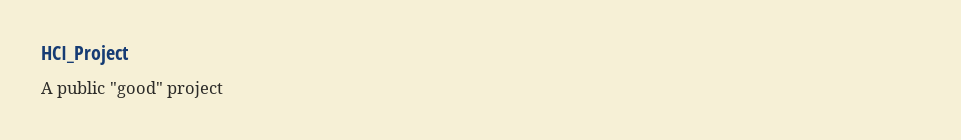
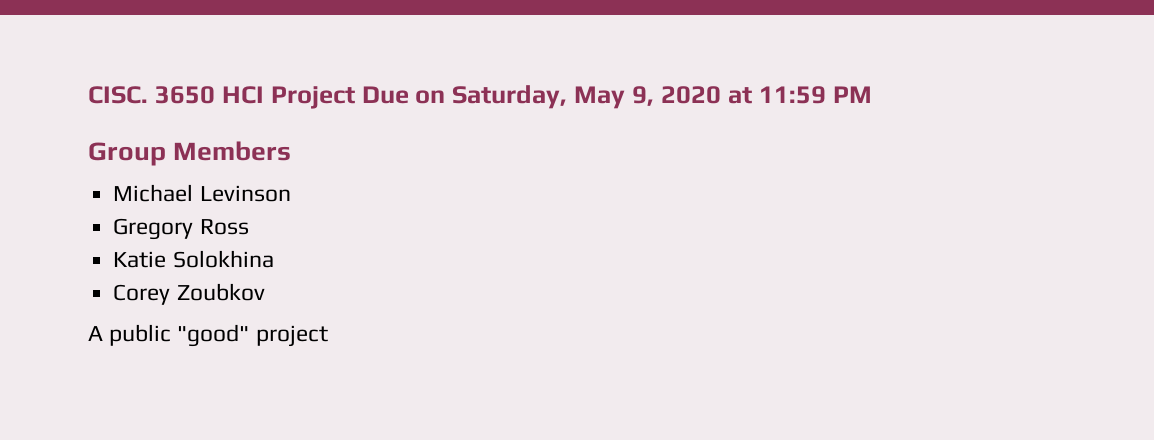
[41,45,129,65] HCI_Project -> [88,85,872,109] [88,141,292,166] [113,184,291,202] [113,218,249,240] [113,250,274,268] [113,283,265,305] CISC. 3650 HCI Project Due on Saturday, May 9, 2020 at 11:59 PM // Group Members // Michael Levinson // Gregory Ross // Katie Solokhina // Corey Zoubkov

